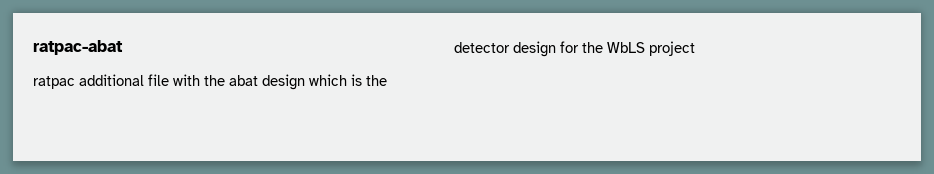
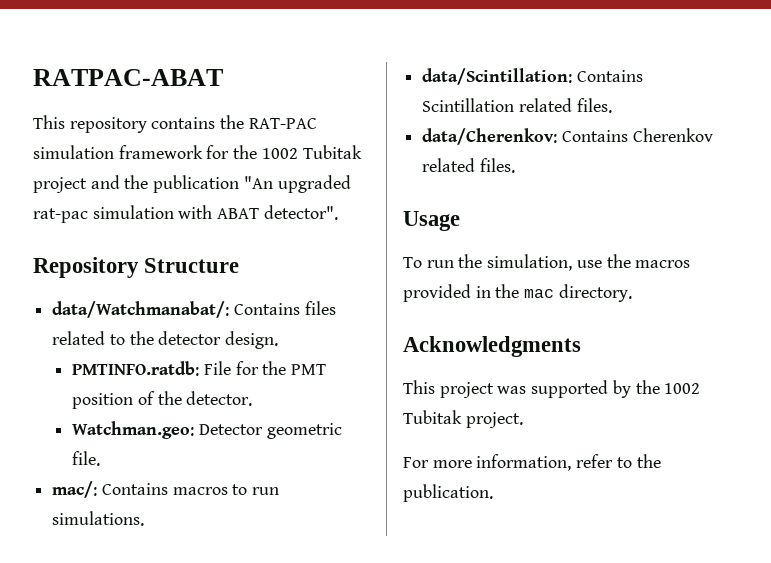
[33,40,123,55] [33,74,387,90] [454,41,695,57] ratpac-abat // ratpac additional file with the abat design which is the detector design for the WbLS project -> [33,69,223,86] [33,115,317,133] [33,145,362,159] [33,175,351,193] [33,205,338,223] [33,257,240,278] [52,301,336,318] [52,331,279,349] [72,361,326,376] [72,391,253,409] [72,421,342,439] [72,451,101,466] [52,481,280,498] [52,511,145,526] [422,68,643,85] [422,98,612,113] [422,128,713,145] [422,158,515,173] [403,211,460,231] [403,254,691,271] [403,284,632,302] [403,336,581,357] [403,380,701,398] [403,410,523,428] [403,454,661,471] [403,484,493,502] RATPAC-ABAT // This repository contains the RAT-PAC simulation framework for the 1002 Tubitak project and the publication "An upgraded rat-pac simulation with ABAT detector". // Repository Structure // data/Watchmanabat/: Contains files related to the detector design. // PMTINFO.ratdb: File for the PMT position of the detector. // Watchman.geo: Detector geometric file. // mac/: Contains macros to run simulations. // data/Scintillation: Contains Scintillation related files. // data/Cherenkov: Contains Cherenkov related files. // Usage // To run the simulation, use the macros provided in the mac directory. // Acknowledgments // This project was supported by the 1002 Tubitak project. // For more information, refer to the publication.

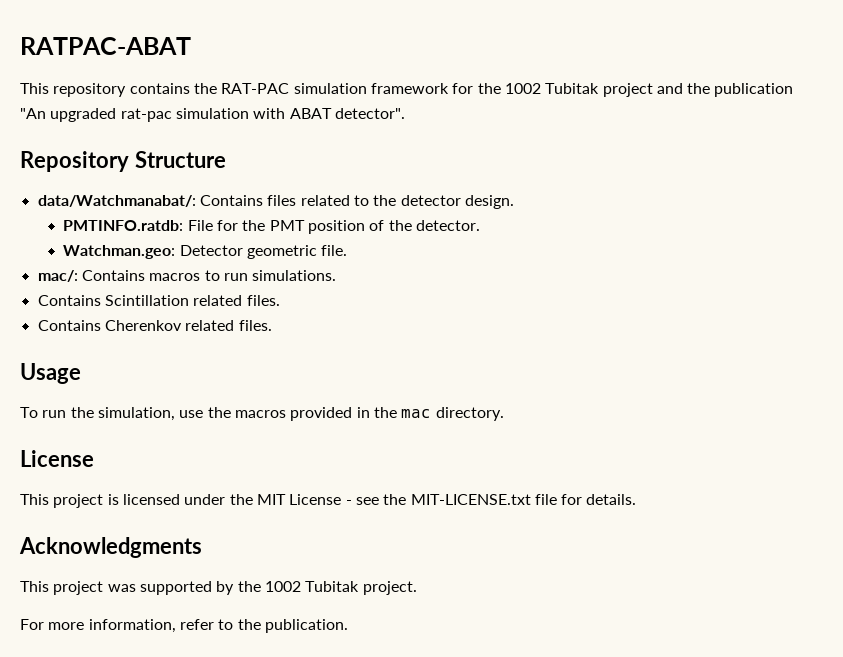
[422,68,573,85] data/Scintillation: -> (337, 275) none
[422,128,558,145] data/Cherenkov: -> (280, 300) none
(632, 293) none -> [20,450,94,467] [20,494,637,508] // License // This project is licensed under the MIT License - see the MIT-LICENSE.txt file for details.

